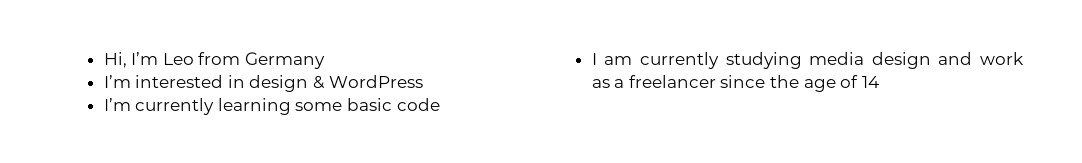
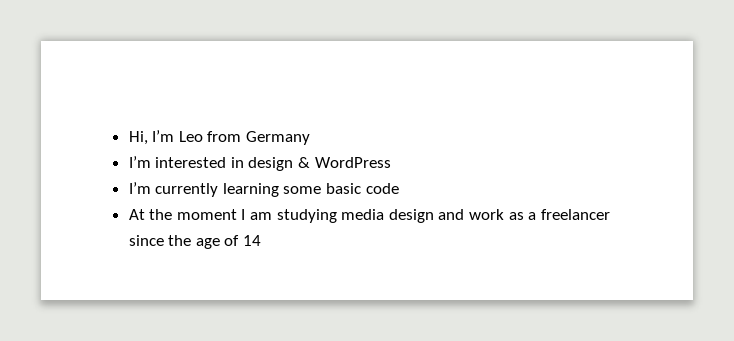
(440, 104) none -> [128,209,237,220] At the moment
[639,52,719,69] currently -> (273, 216) none

